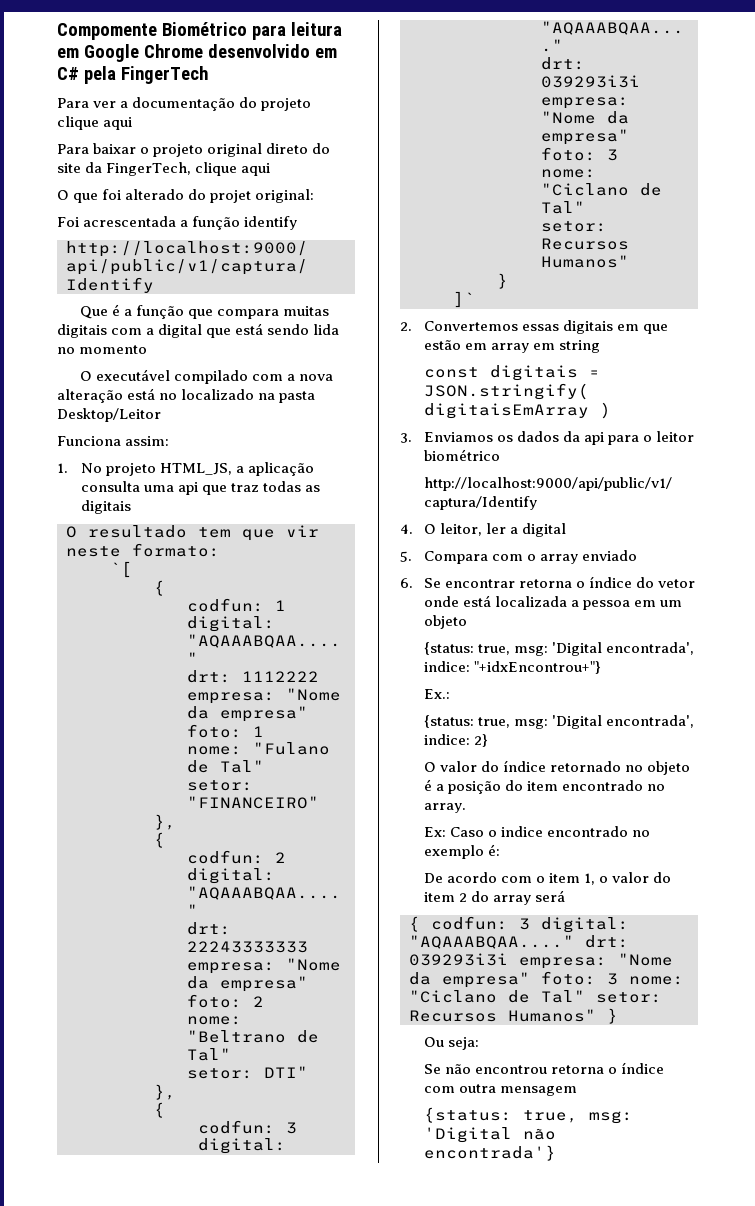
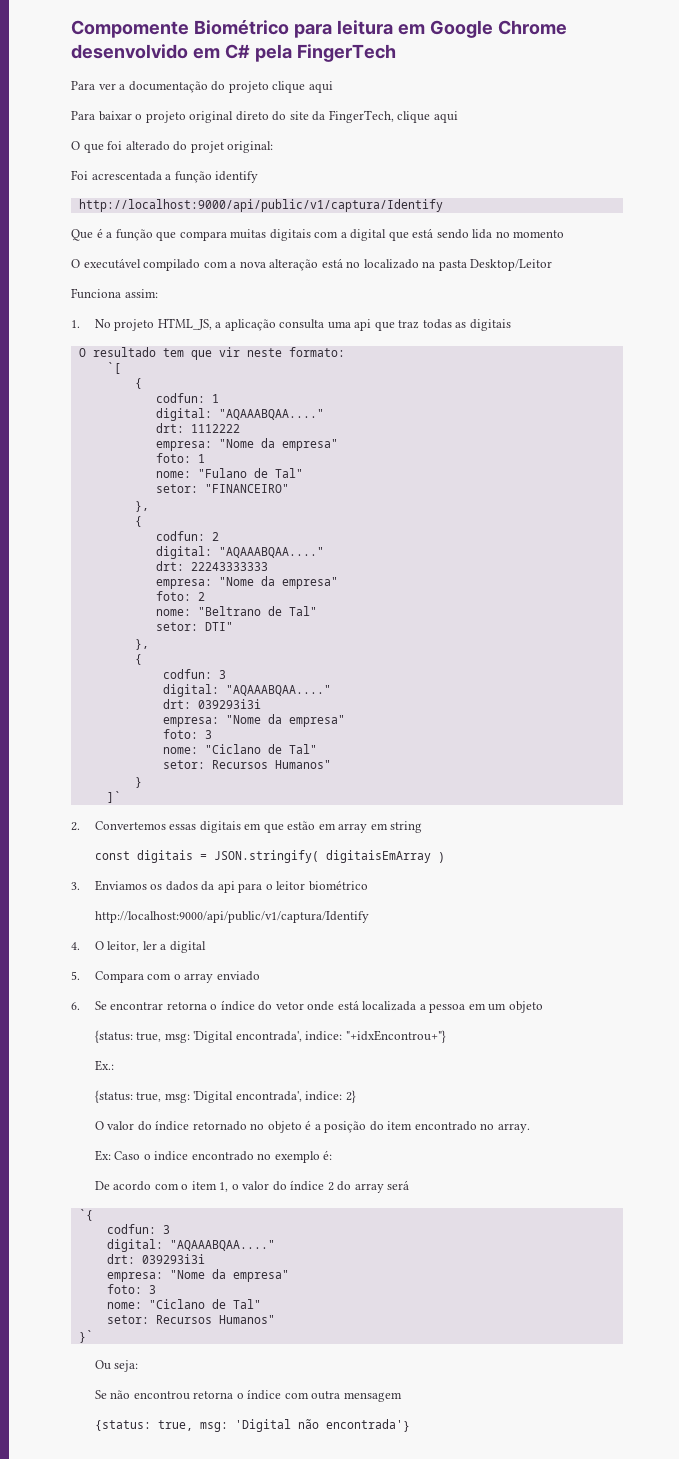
[424,892,456,902] item -> [290,1181,325,1191] índice
[409,916,629,933] [409,935,629,949] [409,953,673,969] [409,971,684,988] [409,990,662,1003] [409,1008,618,1024] { codfun: 3 digital: "AQAAABQAA...." drt: 039293i3i empresa: "Nome da empresa" foto: 3 nome: "Ciclano de Tal" setor: Recursos Humanos" } -> [78,1209,93,1221] [106,1224,170,1234] [106,1239,275,1252] [106,1254,205,1264] [106,1269,289,1282] [106,1284,156,1294] [106,1299,261,1309] [106,1315,275,1324] [78,1330,93,1343] `{ // codfun: 3 // digital: "AQAAABQAA...." // drt: 039293i3i // empresa: "Nome da empresa" // foto: 3 // nome: "Ciclano de Tal" // setor: Recursos Humanos" // }`

